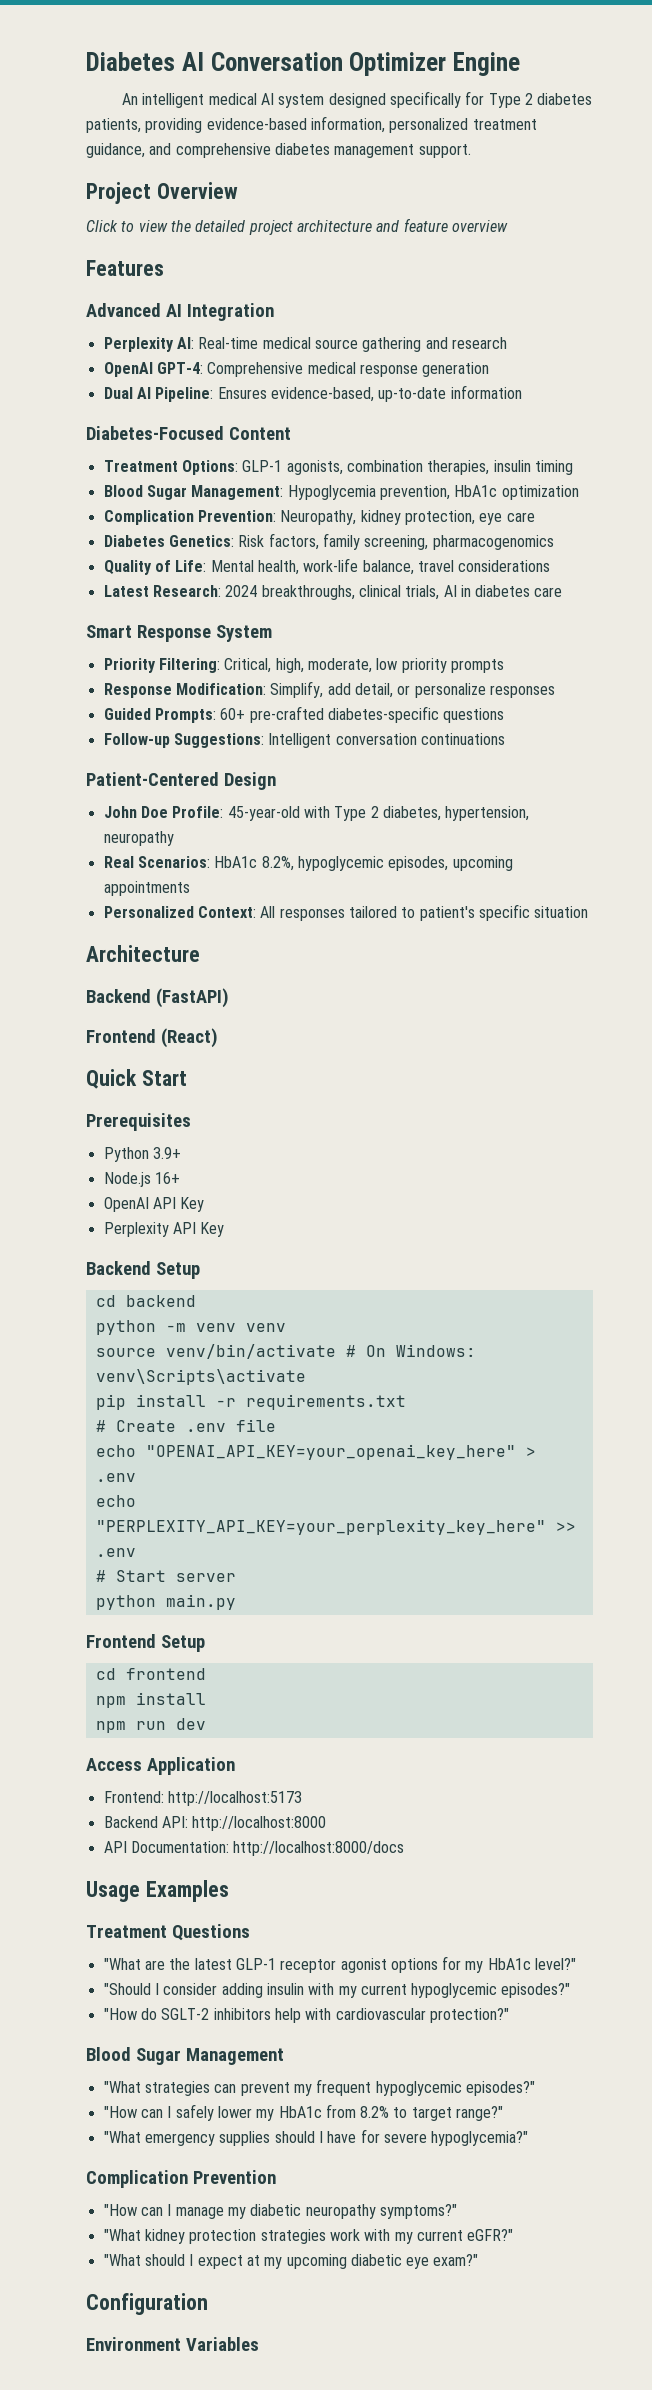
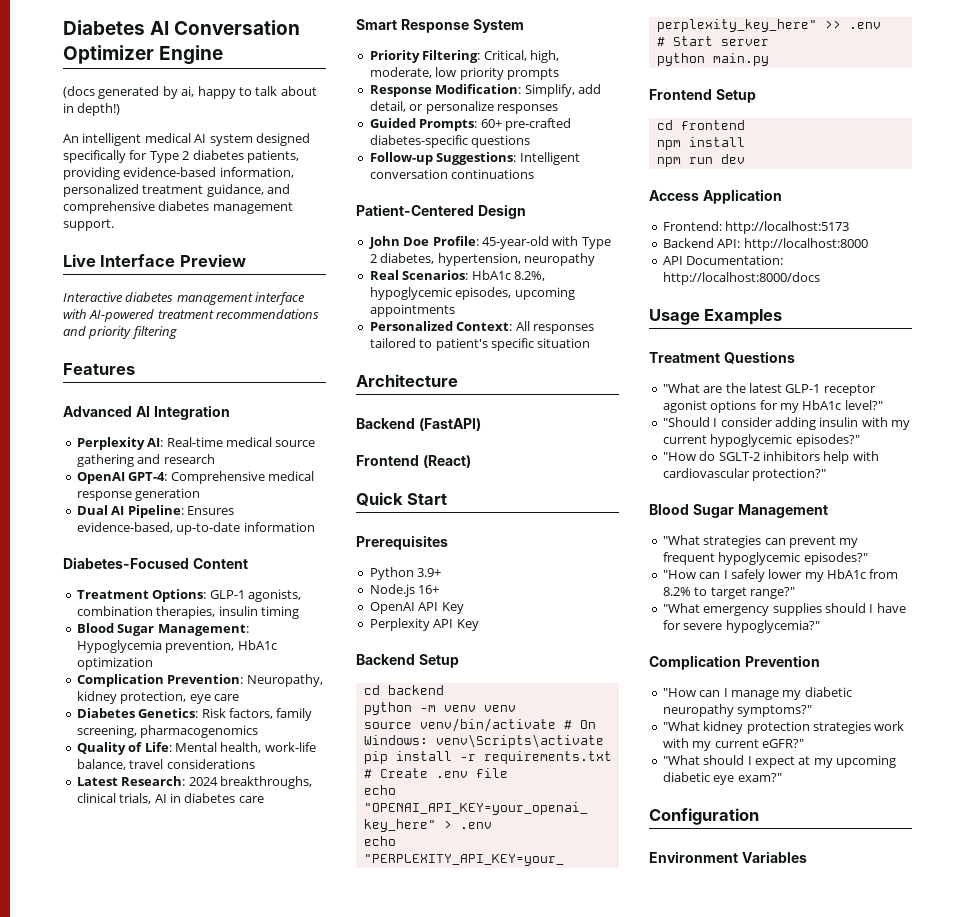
(520, 64) none -> [63,86,317,99] [63,103,121,116] // (docs generated by ai, happy to talk about in depth!)
[86,182,238,204] [86,218,508,235] Project Overview // Click to view the detailed project architecture and feature overview -> [63,254,246,267] [63,292,306,305] [63,309,320,322] [63,326,177,339] Live Interface Preview // Interactive diabetes management interface with AI-powered treatment recommendations and priority filtering

